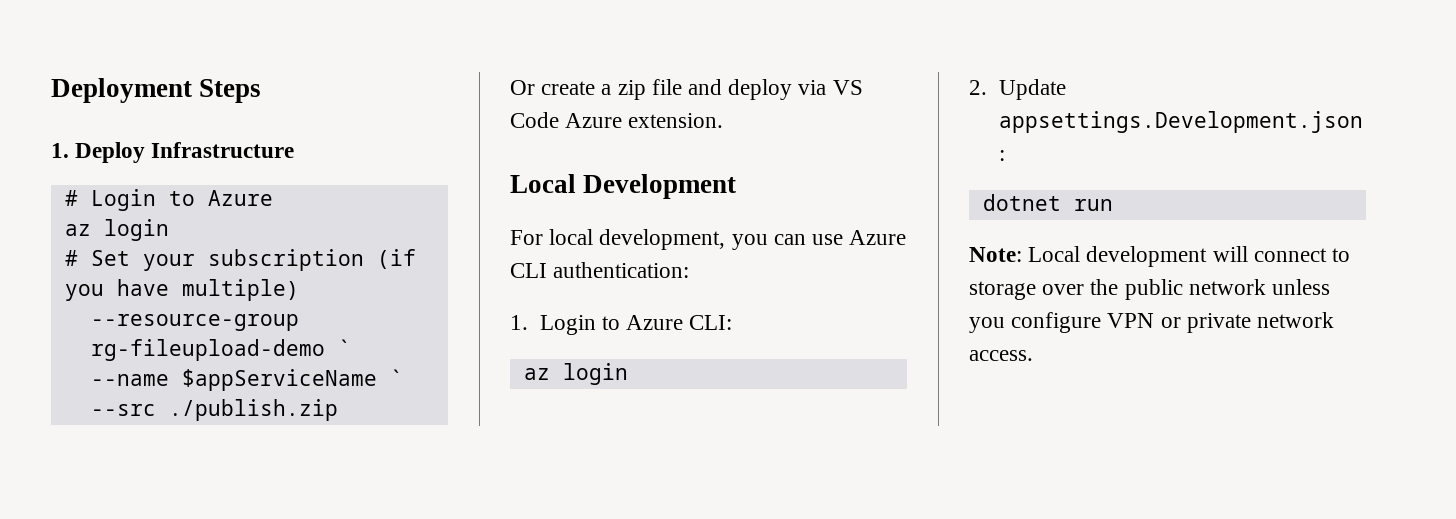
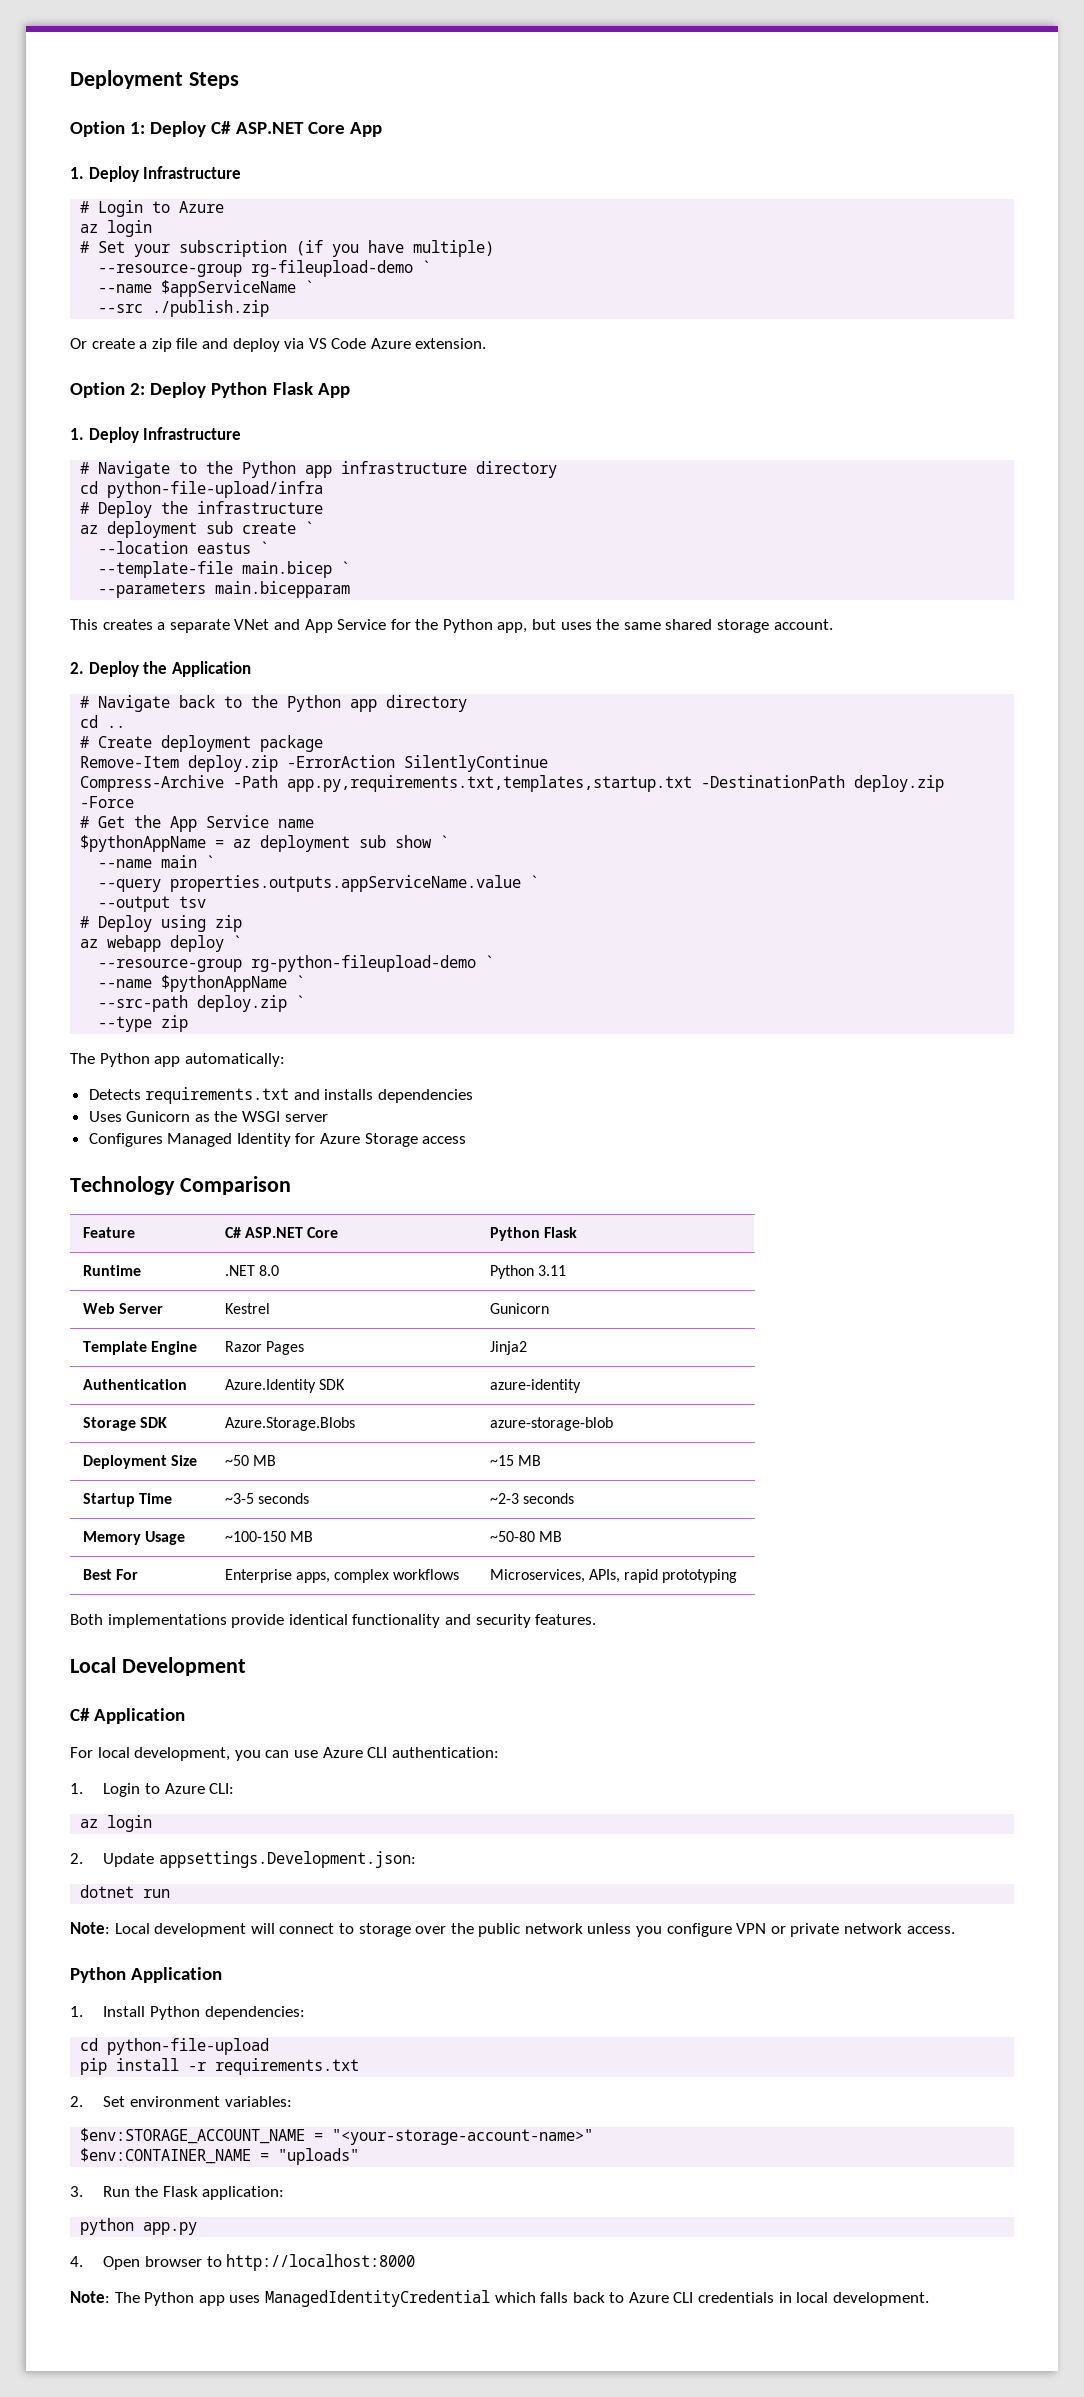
(262, 91) none -> [70,121,382,137] // Option 1: Deploy C# ASP.NET Core App
(724, 120) none -> [70,382,350,398] [70,427,242,443] [80,461,558,478] [80,481,324,498] [80,501,324,518] [80,521,315,538] [98,541,270,554] [98,561,351,578] [98,581,351,598] [70,619,833,633] [70,661,251,677] [80,695,468,712] [80,715,126,728] [80,735,324,752] [80,755,549,772] [80,775,945,792] [80,796,135,808] [80,815,315,832] [80,835,450,852] [98,855,216,868] [98,875,540,892] [98,896,207,912] [80,915,243,932] [80,935,243,952] [98,955,495,972] [98,975,306,992] [98,995,306,1012] [98,1015,189,1032] [70,1053,285,1067] [88,1087,474,1104] [88,1111,328,1122] [88,1133,467,1147] [70,1176,291,1195] [82,1227,135,1238] [224,1227,339,1238] [489,1227,578,1241] [82,1265,141,1276] [224,1265,280,1276] [489,1265,567,1279] [82,1303,164,1314] [224,1303,270,1314] [489,1303,549,1314] [82,1341,198,1355] [224,1341,305,1355] [489,1341,527,1355] [82,1379,187,1390] [224,1379,346,1393] [489,1379,581,1393] [82,1417,168,1431] [224,1417,355,1431] [489,1417,613,1431] [82,1455,198,1469] [224,1455,277,1466] [489,1455,542,1466] [82,1493,173,1507] [224,1493,310,1504] [489,1493,575,1504] [82,1531,186,1545] [224,1531,314,1542] [489,1531,563,1542] [82,1569,139,1580] [224,1569,460,1583] [489,1569,738,1583] [70,1614,597,1628] // Option 2: Deploy Python Flask App // 1. Deploy Infrastructure // # Navigate to the Python app infrastructure directory // cd python-file-upload/infra // # Deploy the infrastructure // az deployment sub create ` // --location eastus ` // --template-file main.bicep ` // --parameters main.bicepparam // This creates a separate VNet and App Service for the Python app, but uses the same shared storage account. // 2. Deploy the Application // # Navigate back to the Python app directory // cd .. // # Create deployment package // Remove-Item deploy.zip -ErrorAction SilentlyContinue // Compress-Archive -Path app.py,requirements.txt,templates,startup.txt -DestinationPath deploy.zip -Force // # Get the App Service name // $pythonAppName = az deployment sub show ` // --name main ` // --query properties.outputs.appServiceName.value ` // --output tsv // # Deploy using zip // az webapp deploy ` // --resource-group rg-python-fileupload-demo ` // --name $pythonAppName ` // --src-path deploy.zip ` // --type zip // The Python app automatically: // Detects requirements.txt and installs dependencies // Uses Gunicorn as the WSGI server // Configures Managed Identity for Azure Storage access // Technology Comparison // Feature | C# ASP.NET Core | Python Flask // Runtime | .NET 8.0 | Python 3.11 // Web Server | Kestrel | Gunicorn // Template Engine | Razor Pages | Jinja2 // Authentication | Azure.Identity SDK | azure-identity // Storage SDK | Azure.Storage.Blobs | azure-storage-blob // Deployment Size | ~50 MB | ~15 MB // Startup Time | ~3-5 seconds | ~2-3 seconds // Memory Usage | ~100-150 MB | ~50-80 MB // Best For | Enterprise apps, complex workflows | Microservices, APIs, rapid prototyping // Both implementations provide identical functionality and security features.
(737, 186) none -> [70,1708,186,1724] // C# Application
(1033, 355) none -> [70,1967,223,1983] [70,2006,305,2020] [80,2038,270,2055] [80,2058,360,2075] [70,2096,292,2107] [80,2128,594,2145] [80,2148,360,2165] [70,2186,285,2200] [80,2218,198,2235] [70,2254,416,2271] [70,2290,929,2307] // Python Application // 1. Install Python dependencies: // cd python-file-upload // pip install -r requirements.txt // 2. Set environment variables: // $env:STORAGE_ACCOUNT_NAME = "<your-storage-account-name>" // $env:CONTAINER_NAME = "uploads" // 3. Run the Flask application: // python app.py // 4. Open browser to http://localhost:8000 // Note: The Python app uses ManagedIdentityCredential which falls back to Azure CLI credentials in local development.

